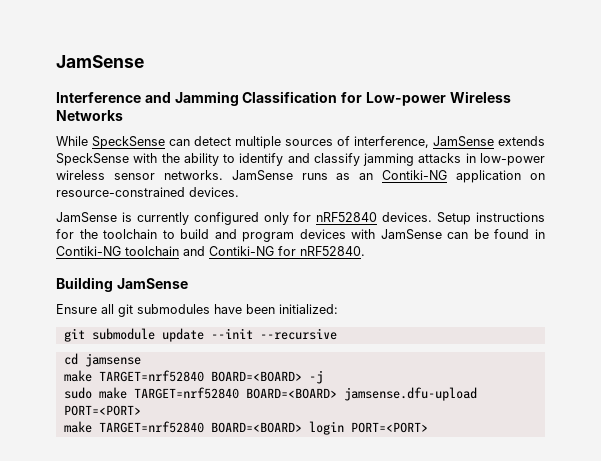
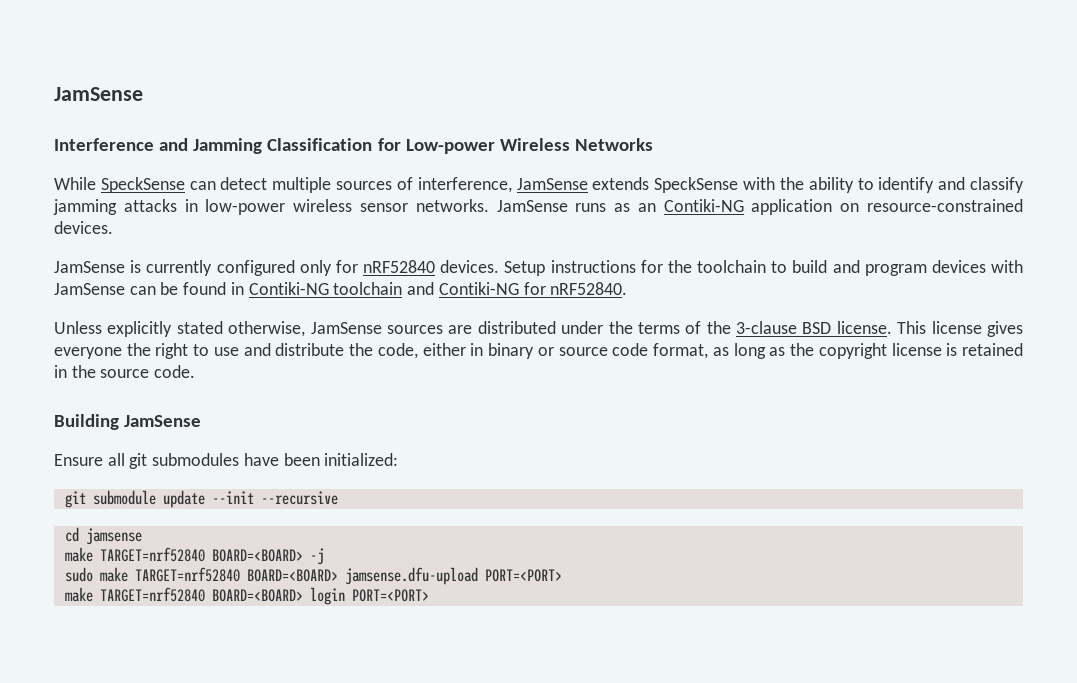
(365, 251) none -> [54,321,1024,337] [54,343,1024,359] [54,365,196,378] // Unless explicitly stated otherwise, JamSense sources are distributed under the terms of the 3-clause BSD license. This license gives everyone the right to use and distribute the code, either in binary or source code format, as long as the copyright license is retained in the source code.

